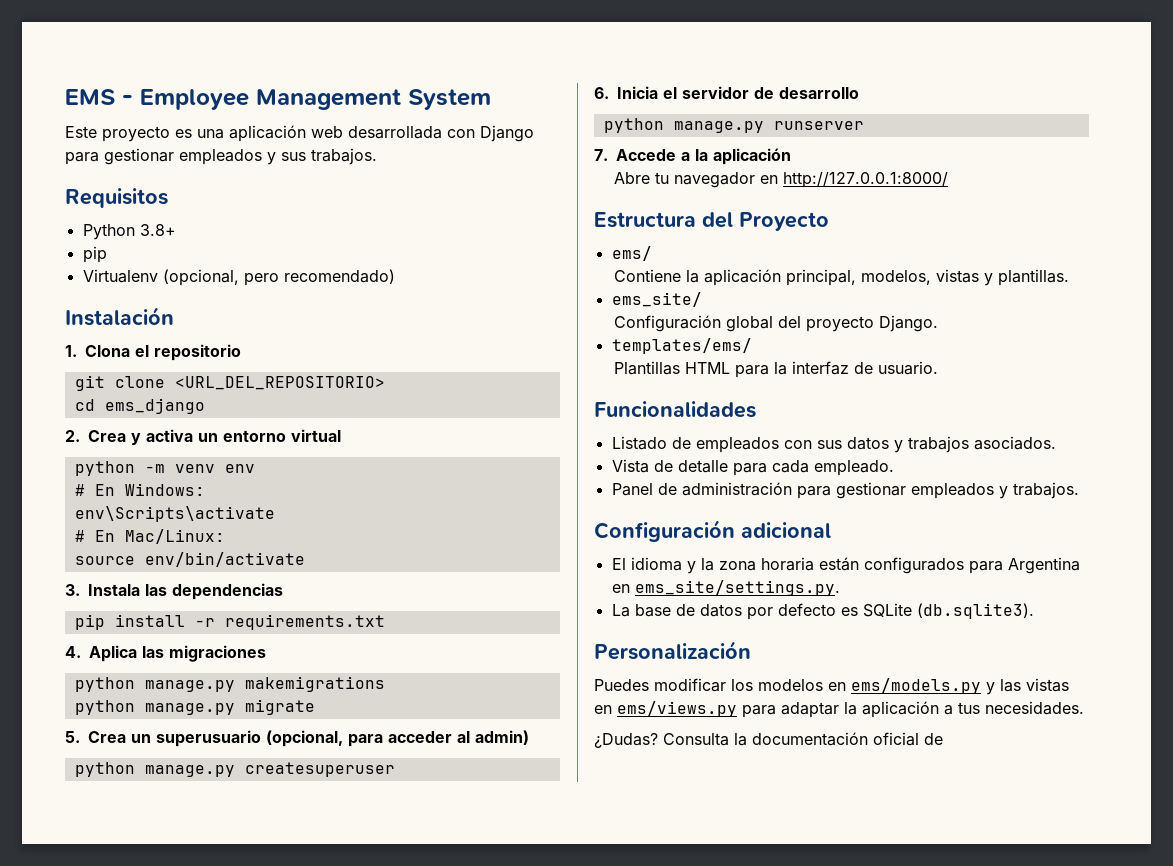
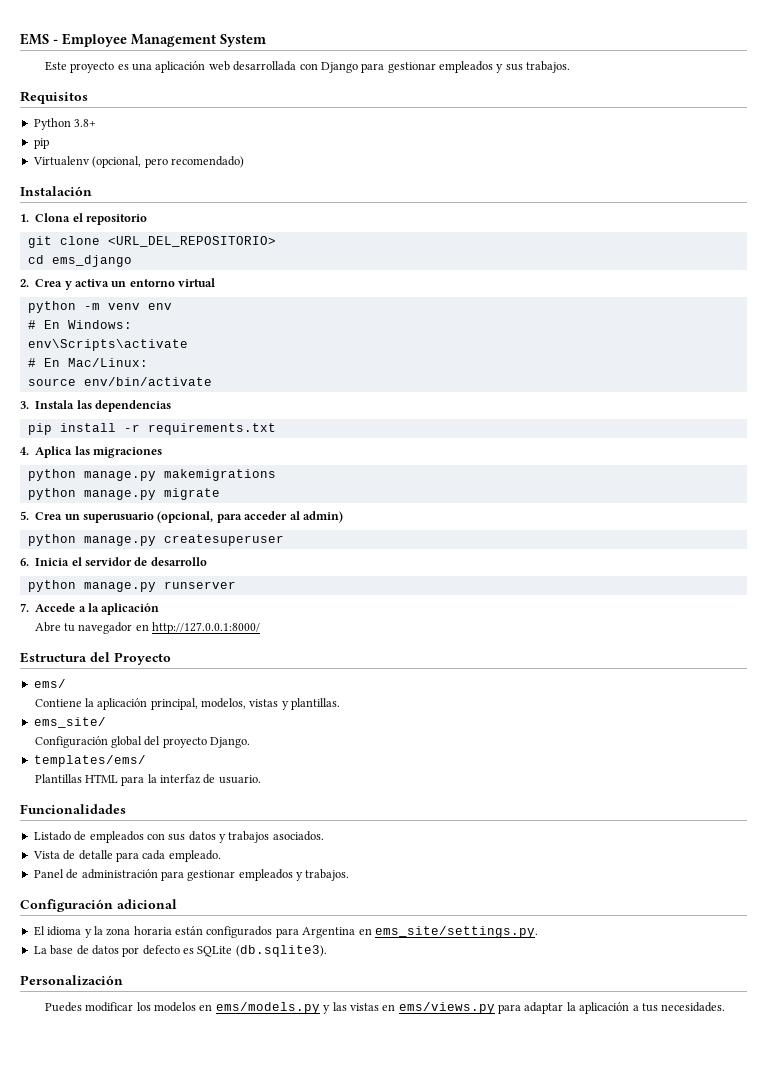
[594,732,943,748] // ¿Dudas? Consulta la documentación oficial de -> (726, 1007) none

